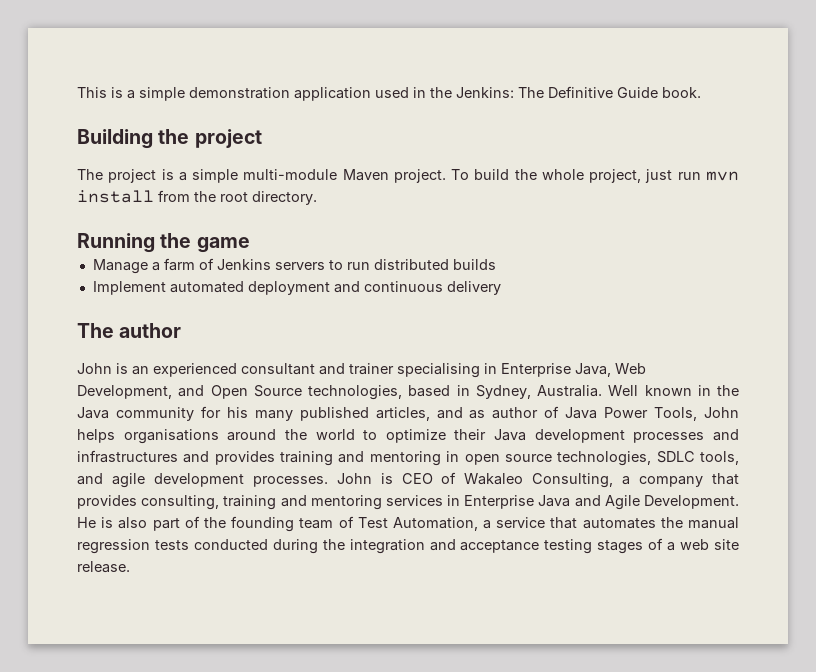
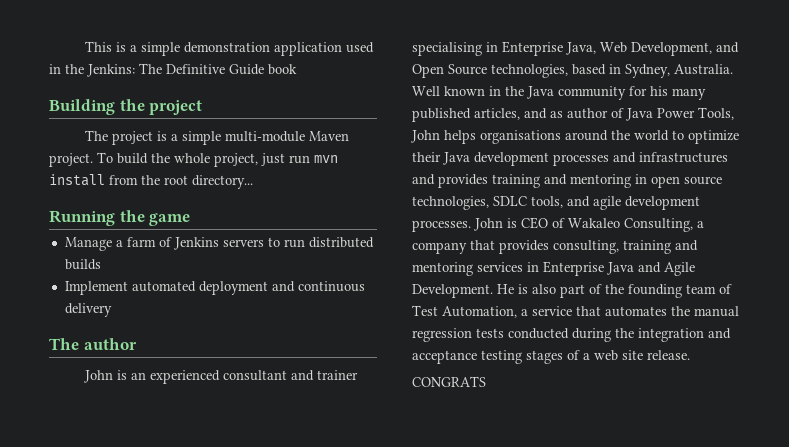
[662,87,701,98] book. -> [268,64,297,75] book
[252,191,317,205] directory. -> [192,175,253,189] directory...
(130, 567) none -> [412,376,486,387] // CONGRATS

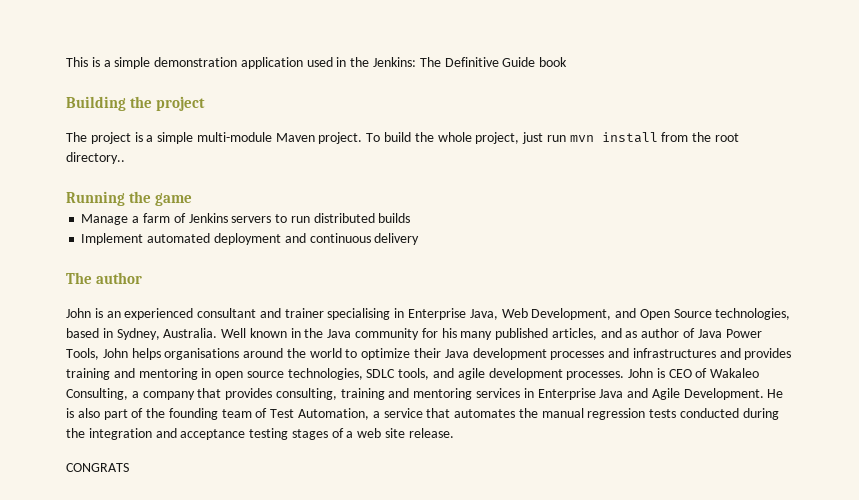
[192,175,253,189] directory... -> [66,152,125,164] directory..

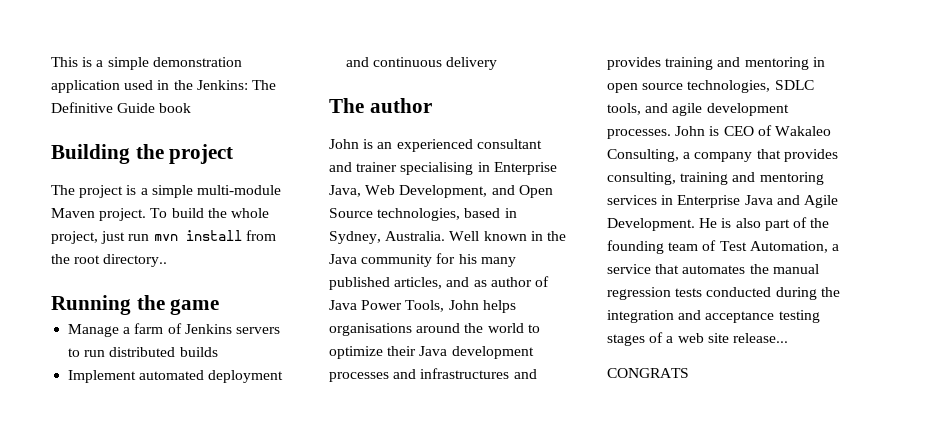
[408,428,454,438] release. -> [732,333,788,343] release...

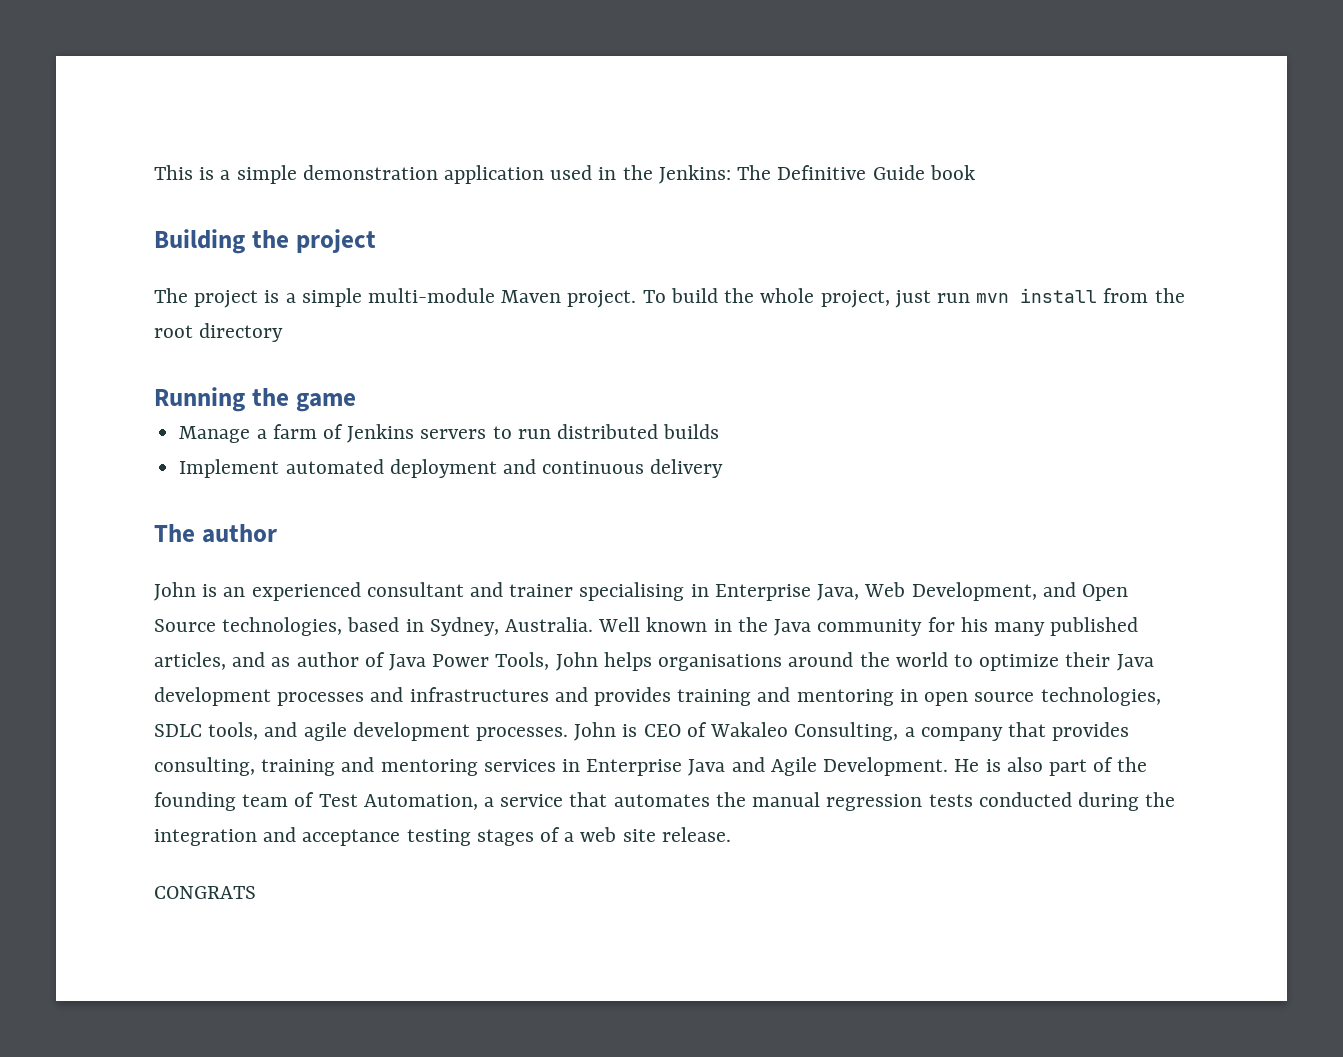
[103,254,168,267] directory.. -> [199,323,284,342] directory
[732,333,788,343] release... -> [661,827,731,842] release.

